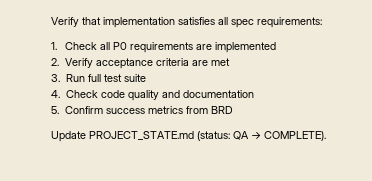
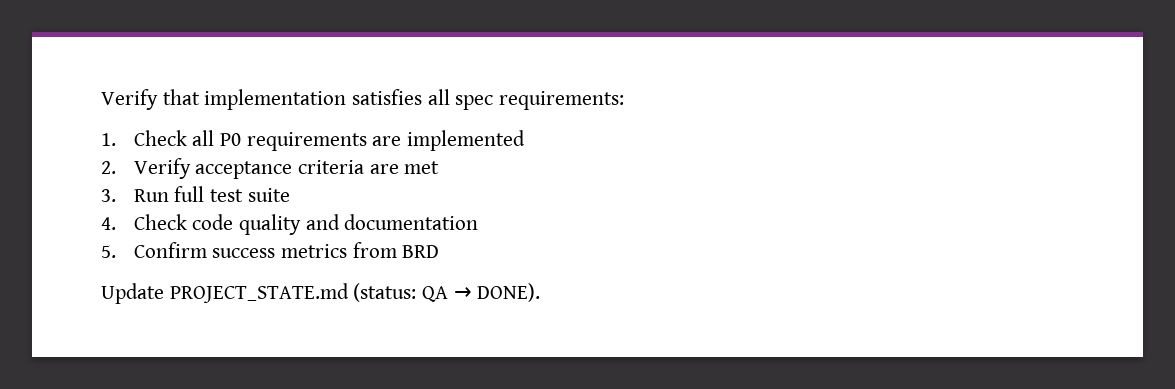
[264,131,326,141] COMPLETE). -> [477,283,541,302] DONE).

